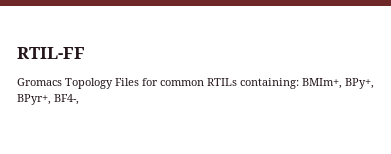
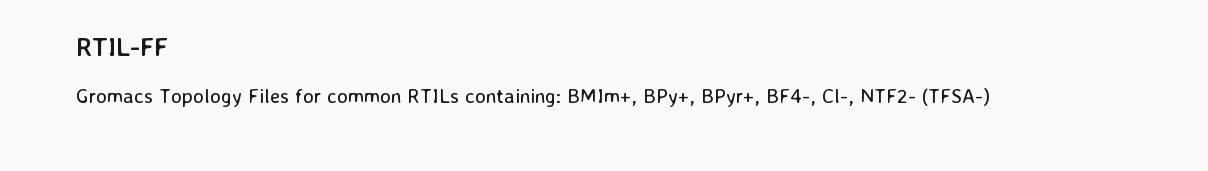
(79, 99) none -> [821,88,990,106] Cl-, NTF2- (TFSA-)

